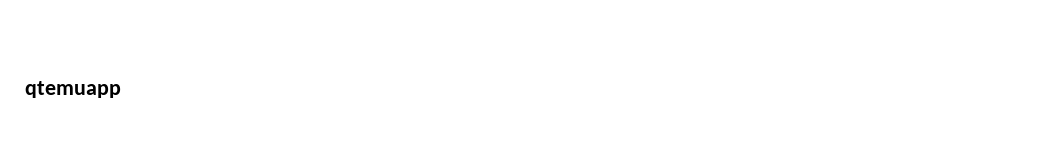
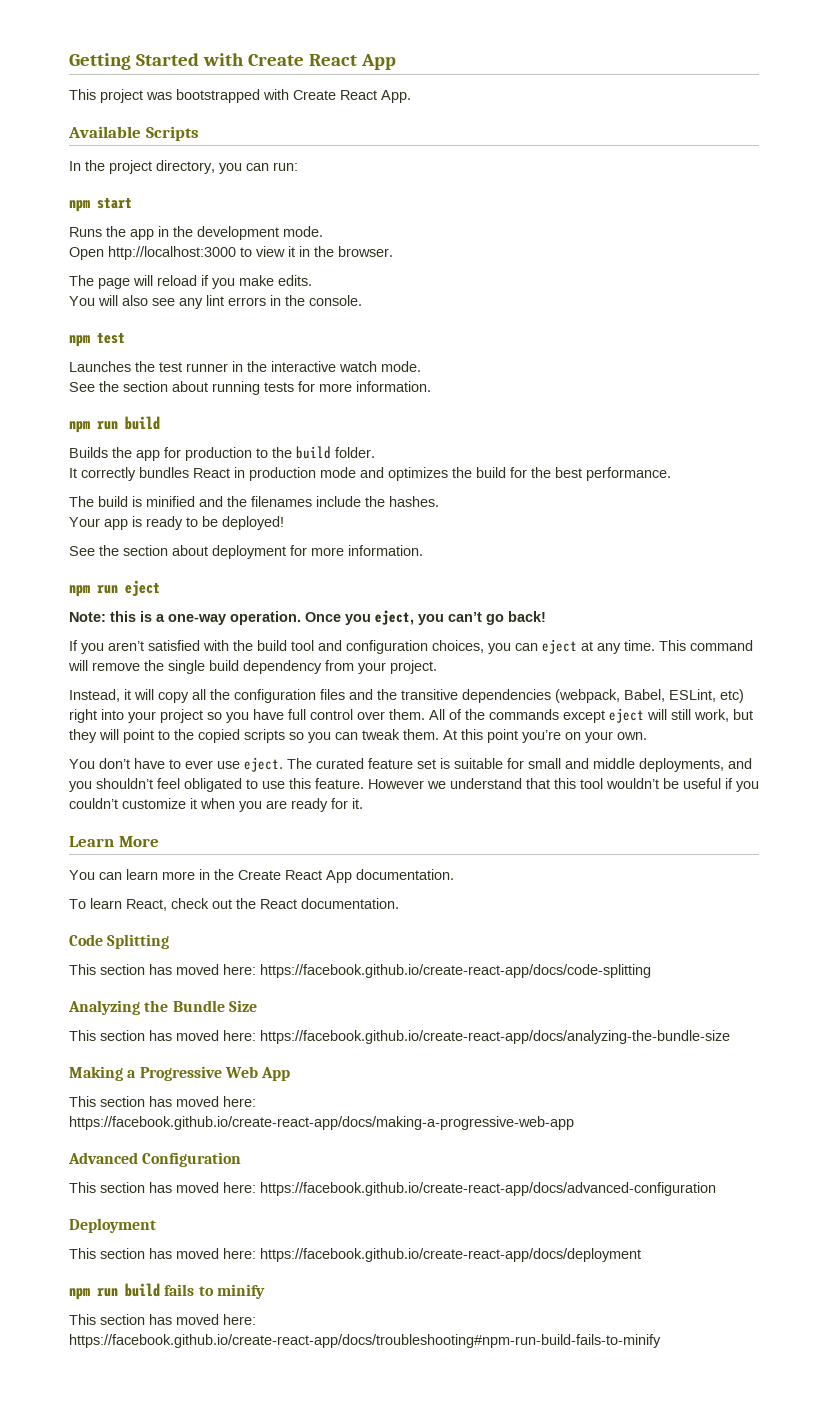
[25,81,121,98] qtemuapp -> [69,53,396,70] [69,89,411,103] [68,126,199,141] [69,160,298,174] [69,198,132,212] [69,226,323,240] [69,246,393,260] [69,275,312,289] [69,295,362,309] [69,333,125,347] [69,361,421,372] [69,381,431,395] [69,416,160,433] [69,446,375,461] [69,467,671,481] [69,496,439,507] [69,516,284,530] [69,545,423,559] [69,580,160,597] [69,610,546,625] [69,639,753,654] [68,660,437,674] [69,689,744,703] [69,708,753,723] [69,729,647,743] [69,757,752,772] [69,778,759,792] [69,798,363,812] [69,836,159,847] [69,869,454,883] [69,898,399,911] [69,934,170,949] [69,964,651,978] [68,1000,257,1015] [69,1030,730,1044] [69,1066,291,1081] [69,1096,256,1107] [69,1116,574,1130] [68,1152,242,1167] [69,1182,716,1196] [69,1218,156,1233] [69,1248,641,1262] [69,1283,265,1300] [69,1314,256,1325] [69,1334,661,1348] Getting Started with Create React App // This project was bootstrapped with Create React App. // Available Scripts // In the project directory, you can run: // npm start // Runs the app in the development mode. // Open http://localhost:3000 to view it in the browser. // The page will reload if you make edits. // You will also see any lint errors in the console. // npm test // Launches the test runner in the interactive watch mode. // See the section about running tests for more information. // npm run build // Builds the app for production to the build folder. // It correctly bundles React in production mode and optimizes the build for the best performance. // The build is minified and the filenames include the hashes. // Your app is ready to be deployed! // See the section about deployment for more information. // npm run eject // Note: this is a one-way operation. Once you eject, you can’t go back! // If you aren’t satisfied with the build tool and configuration choices, you can eject at any time. This command will remove the single build dependency from your project. // Instead, it will copy all the configuration files and the transitive dependencies (webpack, Babel, ESLint, etc) right into your project so you have full control over them. All of the commands except eject will still work, but they will point to the copied scripts so you can tweak them. At this point you’re on your own. // You don’t have to ever use eject. The curated feature set is suitable for small and middle deployments, and you shouldn’t feel obligated to use this feature. However we understand that this tool wouldn’t be useful if you couldn’t customize it when you are ready for it. // Learn More // You can learn more in the Create React App documentation. // To learn React, check out the React documentation. // Code Splitting // This section has moved here: https://facebook.github.io/create-react-app/docs/code-splitting // Analyzing the Bundle Size // This section has moved here: https://facebook.github.io/create-react-app/docs/analyzing-the-bundle-size // Making a Progressive Web App // This section has moved here: https://facebook.github.io/create-react-app/docs/making-a-progressive-web-app // Advanced Configuration // This section has moved here: https://facebook.github.io/create-react-app/docs/advanced-configuration // Deployment // This section has moved here: https://facebook.github.io/create-react-app/docs/deployment // npm run build fails to minify // This section has moved here: https://facebook.github.io/create-react-app/docs/troubleshooting#npm-run-build-fails-to-minify

